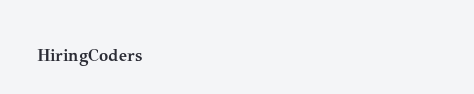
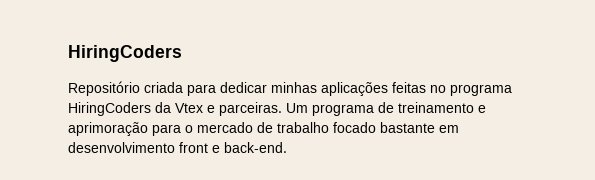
[37,48,142,66] HiringCoders -> [68,45,182,62] [68,81,512,96] [68,102,486,116] [68,122,459,136] [68,142,287,153] HiringCoders // Repositório criada para dedicar minhas aplicações feitas no programa HiringCoders da Vtex e parceiras. Um programa de treinamento e aprimoração para o mercado de trabalho focado bastante em desenvolvimento front e back-end.

